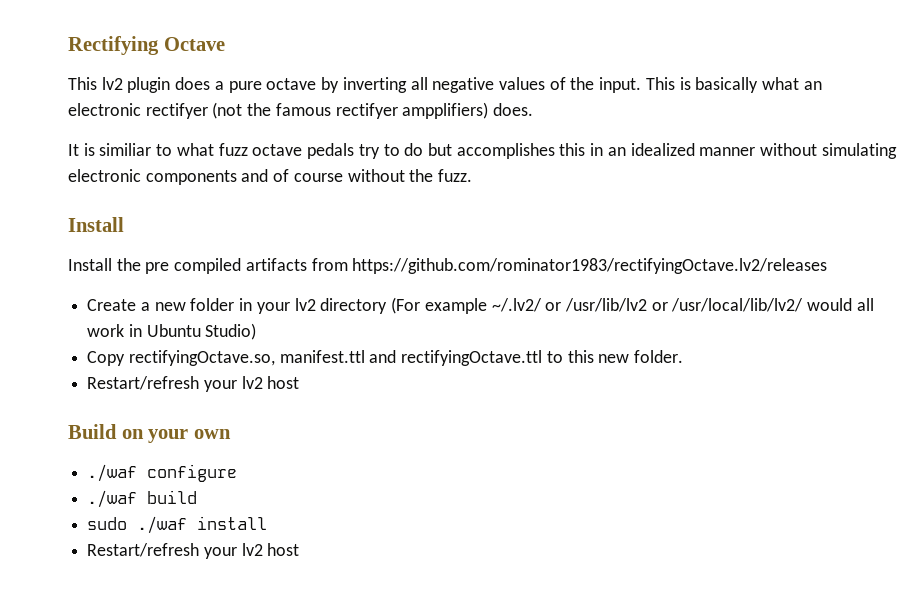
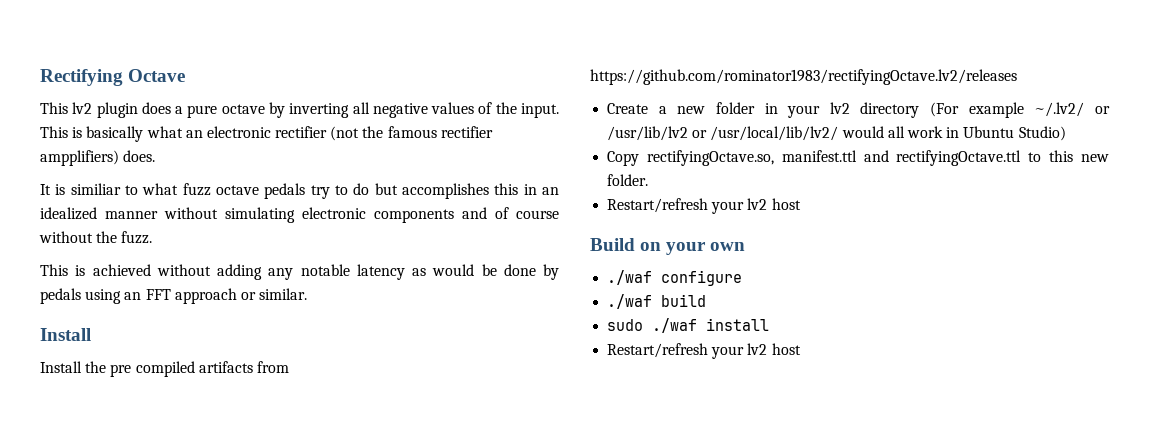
[145,103,208,119] rectifyer -> [275,126,328,138] rectifier
[335,103,398,119] rectifyer -> [440,126,493,138] rectifier
(473, 175) none -> [40,264,559,280] [40,288,308,304] // This is achieved without adding any notable latency as would be done by pedals using an FFT approach or similar.

